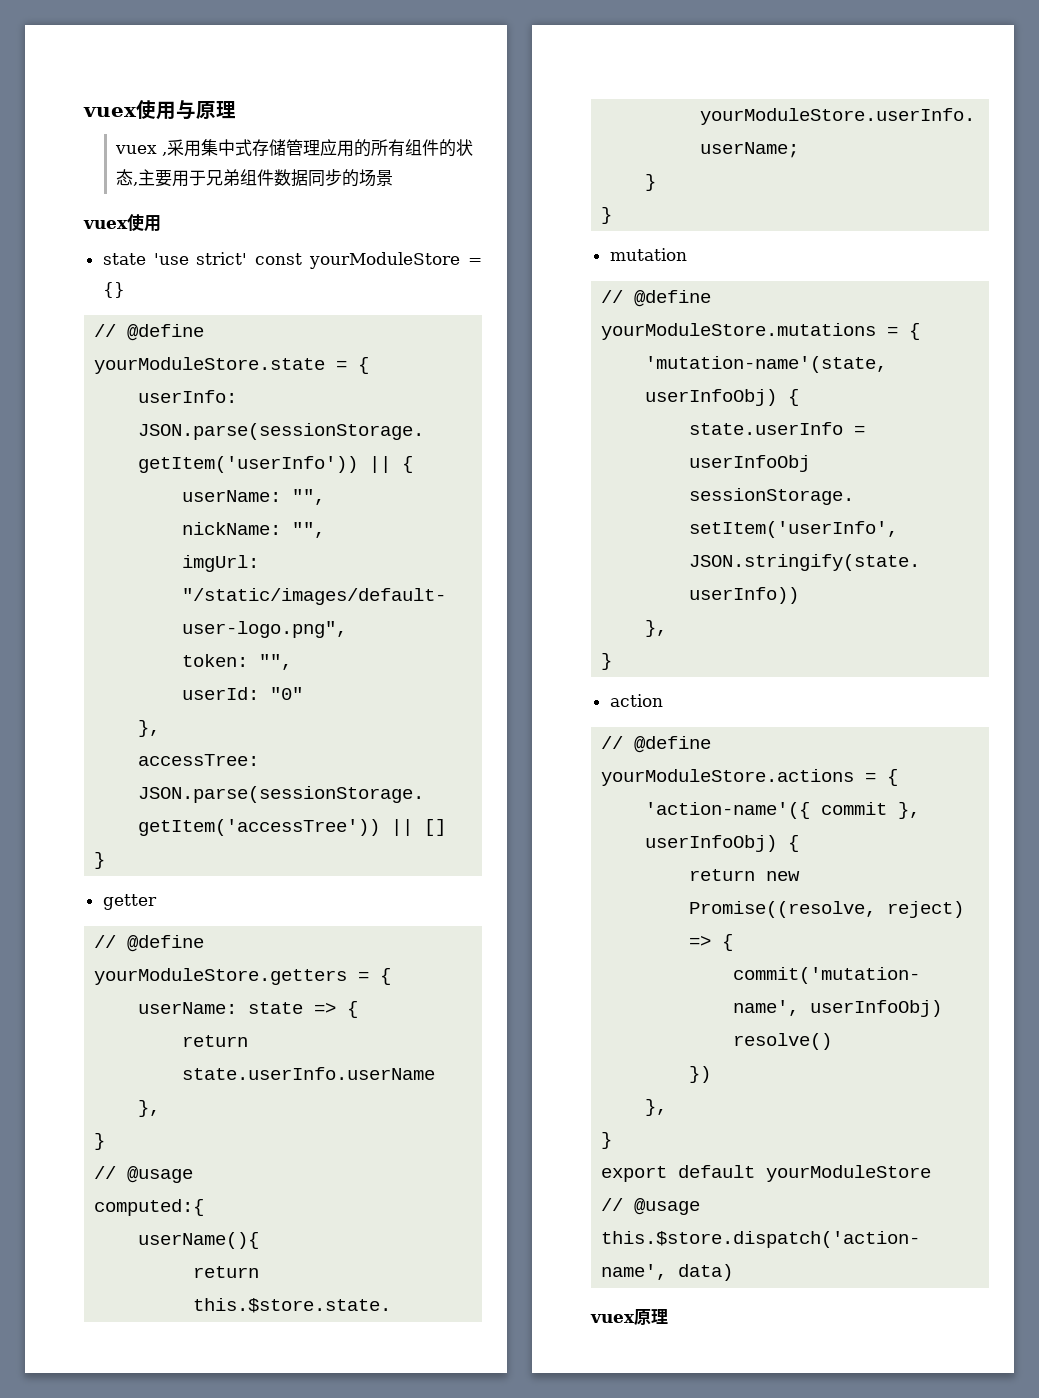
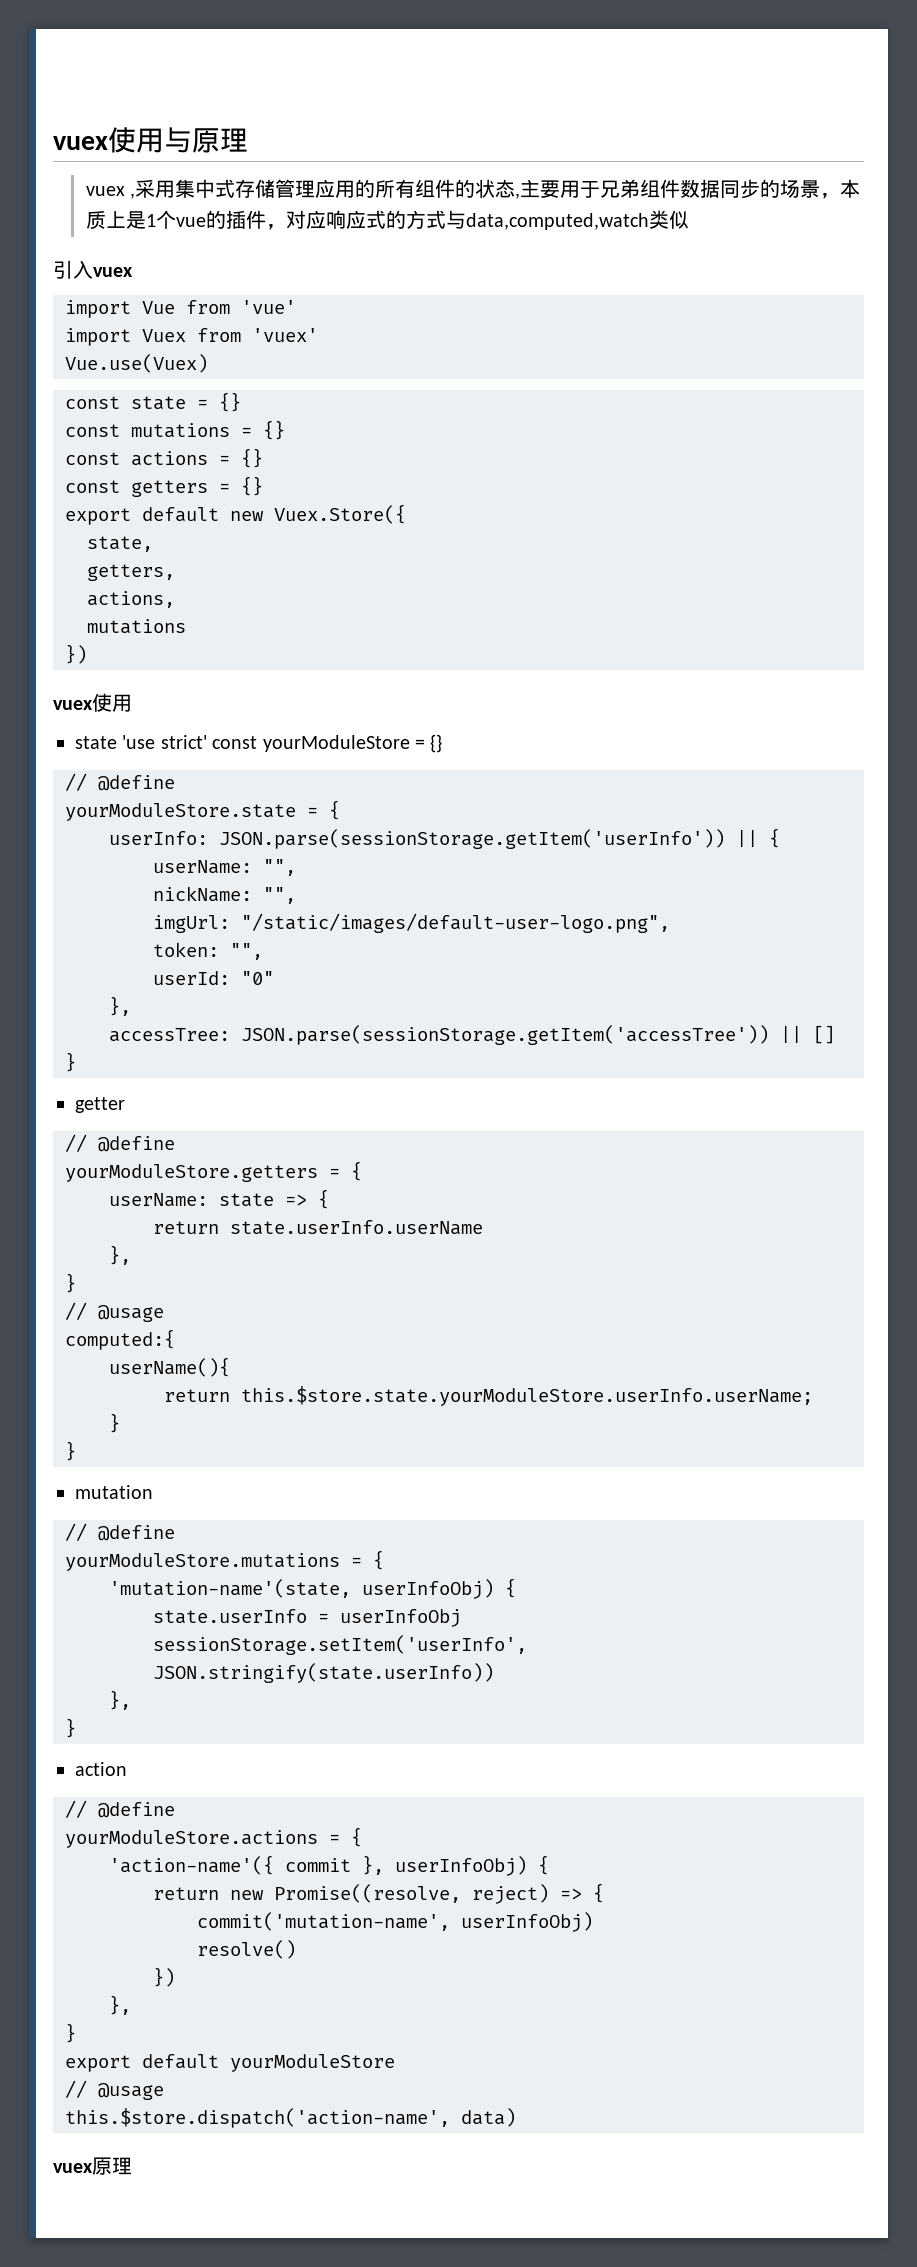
(394, 178) none -> [819,179,860,199] [85,210,689,230] [53,260,133,279] [65,300,296,318] [65,328,318,346] [65,354,208,373] [65,392,241,412] [65,420,285,440] [65,448,263,468] [65,476,263,497] [65,504,406,525] [87,536,153,552] [87,564,175,581] [87,591,175,608] [87,619,186,634] [65,644,87,664] ，本质上是1个vue的插件，对应响应式的方式与data,computed,watch类似 // 引入vuex // import Vue from 'vue' // import Vuex from 'vuex' // Vue.use(Vuex) // const state = {} // const mutations = {} // const actions = {} // const getters = {} // export default new Vuex.Store({ // state, // getters, // actions, // mutations // })

